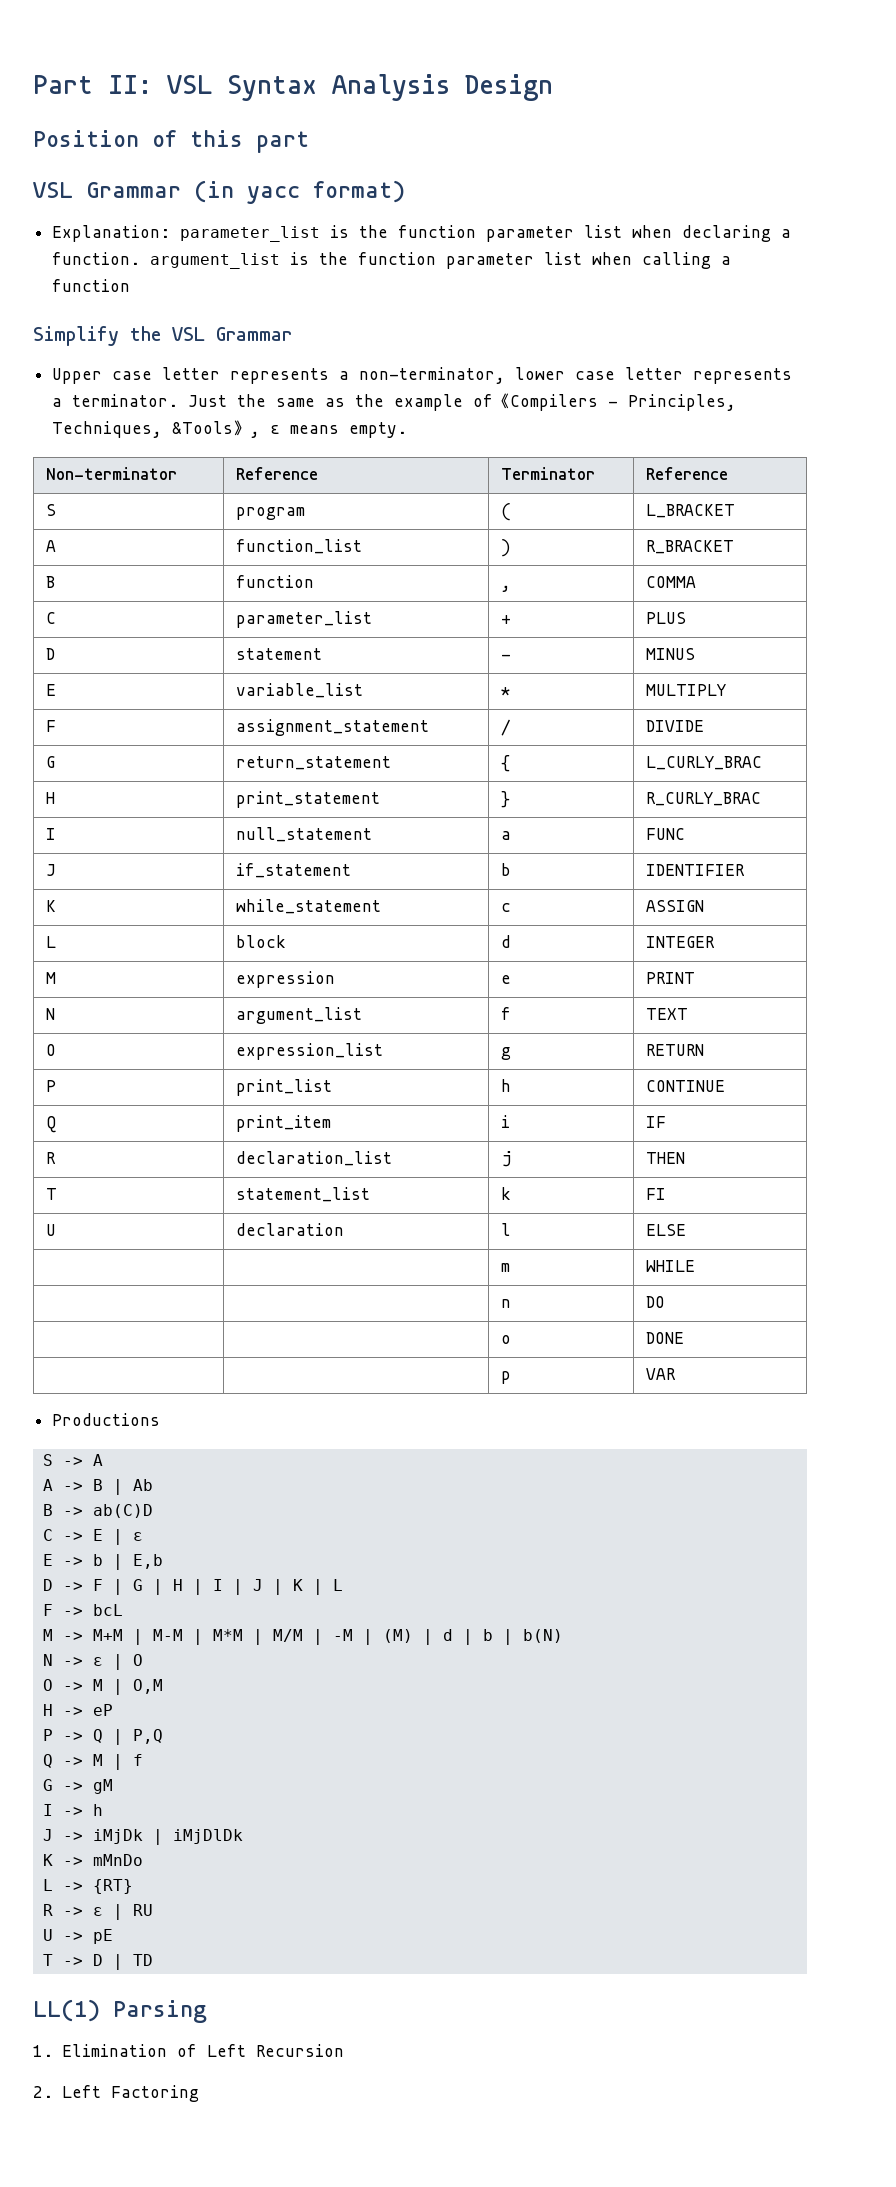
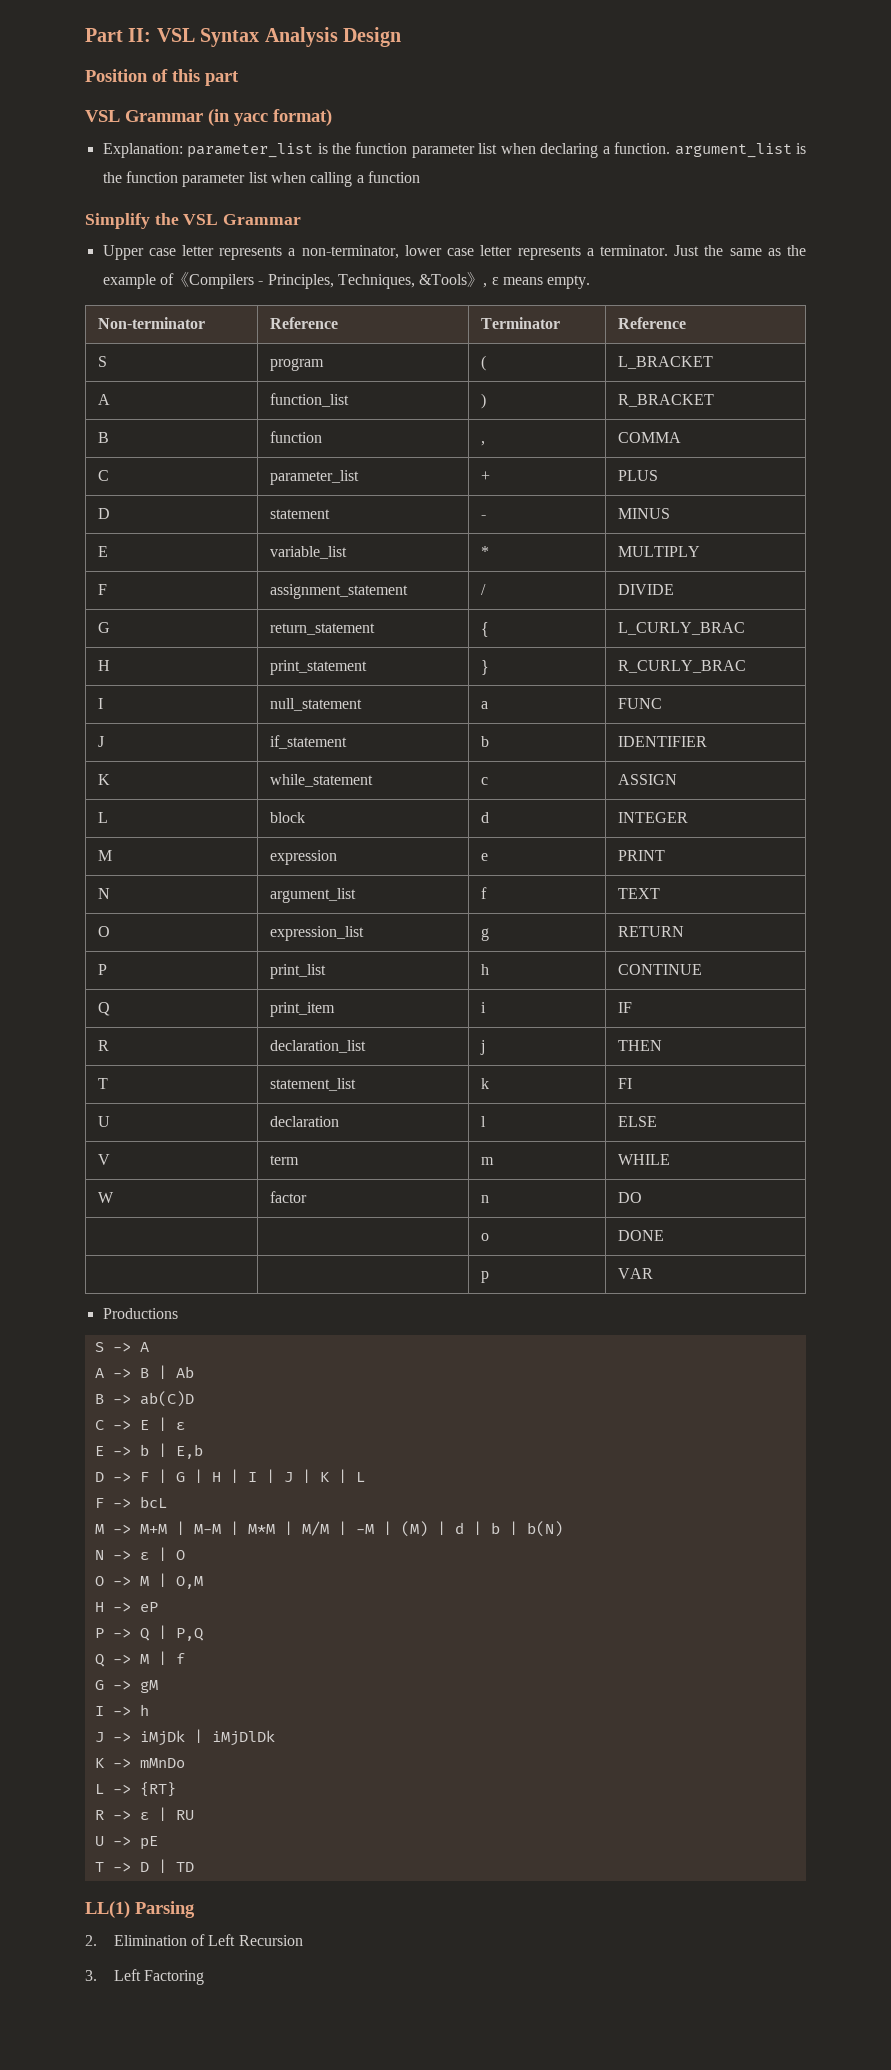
(686, 1230) | -> [97,1154,110,1165] [269,1155,299,1165] V | term
(695, 1266) | -> [97,1192,114,1203] [269,1191,307,1203] W | factor
[33,2045,53,2057] 1. -> [85,1935,97,1946] 2.
[33,2086,53,2098] 2. -> [85,1970,97,1981] 3.

